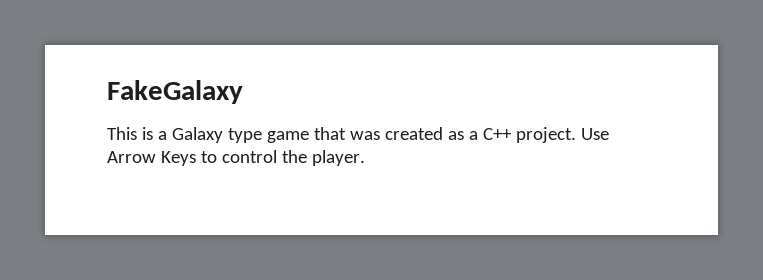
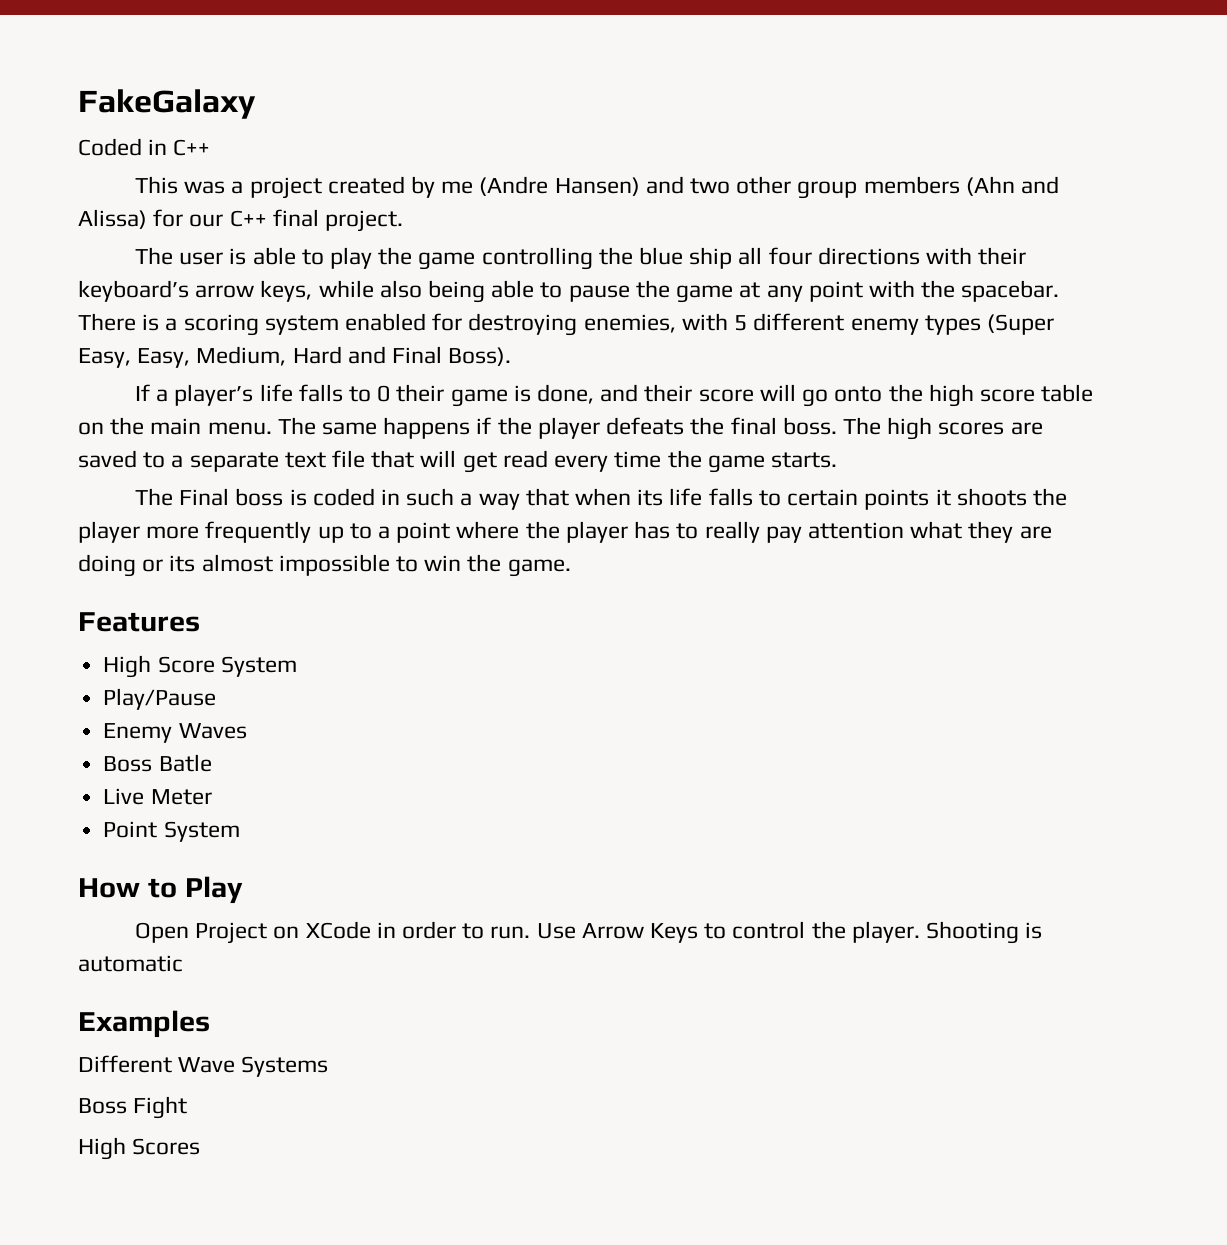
[107,127,576,143] This is a Galaxy type game that was created as a C++ project. -> [78,138,211,156] [134,176,1060,199] [78,209,404,232] [134,247,1027,270] [78,280,1060,303] [78,313,1054,336] [78,346,512,368] [134,384,1094,407] [78,417,1043,440] [78,450,837,473] [134,488,1067,510] [78,521,1052,543] [78,554,571,577] [78,612,200,632] [103,655,297,678] [103,688,217,710] [103,723,247,743] [103,754,212,772] [103,788,212,805] [103,821,240,842] [78,876,243,904] [134,921,531,944] Coded in C++ // This was a project created by me (Andre Hansen) and two other group members (Ahn and Alissa) for our C++ final project. // The user is able to play the game controlling the blue ship all four directions with their keyboard’s arrow keys, while also being able to pause the game at any point with the spacebar. There is a scoring system enabled for destroying enemies, with 5 different enemy types (Super Easy, Easy, Medium, Hard and Final Boss). // If a player’s life falls to 0 their game is done, and their score will go onto the high score table on the main menu. The same happens if the player defeats the final boss. The high scores are saved to a separate text file that will get read every time the game starts. // The Final boss is coded in such a way that when its life falls to certain points it shoots the player more frequently up to a point where the player has to really pay attention what they are doing or its almost impossible to win the game. // Features // High Score System // Play/Pause // Enemy Waves // Boss Batle // Live Meter // Point System // How to Play // Open Project on XCode in order to run.
(365, 158) none -> [926,921,1043,944] [78,955,183,972] [78,1010,210,1038] [78,1055,329,1077] [78,1096,188,1119] [78,1137,201,1160] Shooting is automatic // Examples // Different Wave Systems // Boss Fight // High Scores

